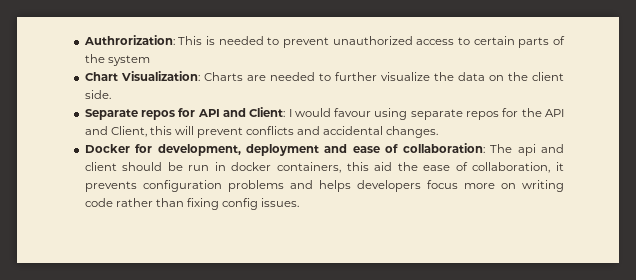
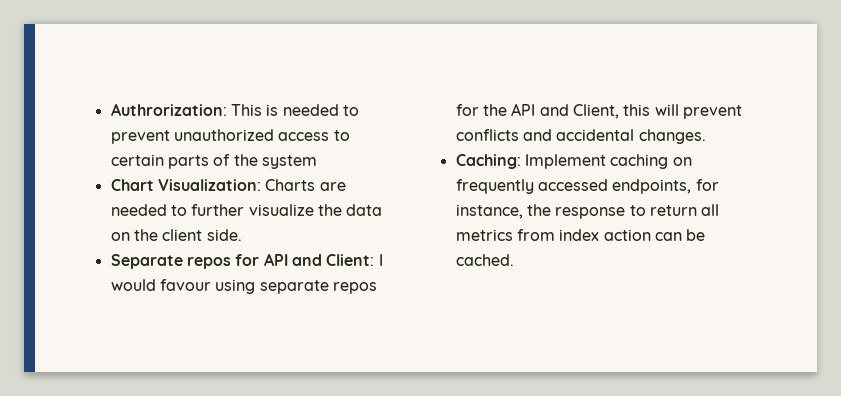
[84,143,564,156] [84,162,565,173] [84,180,564,192] [84,198,300,210] Docker for development, deployment and ease of collaboration: The api and client should be run in docker containers, this aid the ease of collaboration, it prevents configuration problems and helps developers focus more on writing code rather than fixing config issues. -> [455,154,692,169] [455,179,719,194] [455,204,720,219] [455,229,706,241] [455,254,514,266] Caching: Implement caching on frequently accessed endpoints, for instance, the response to return all metrics from index action can be cached.

